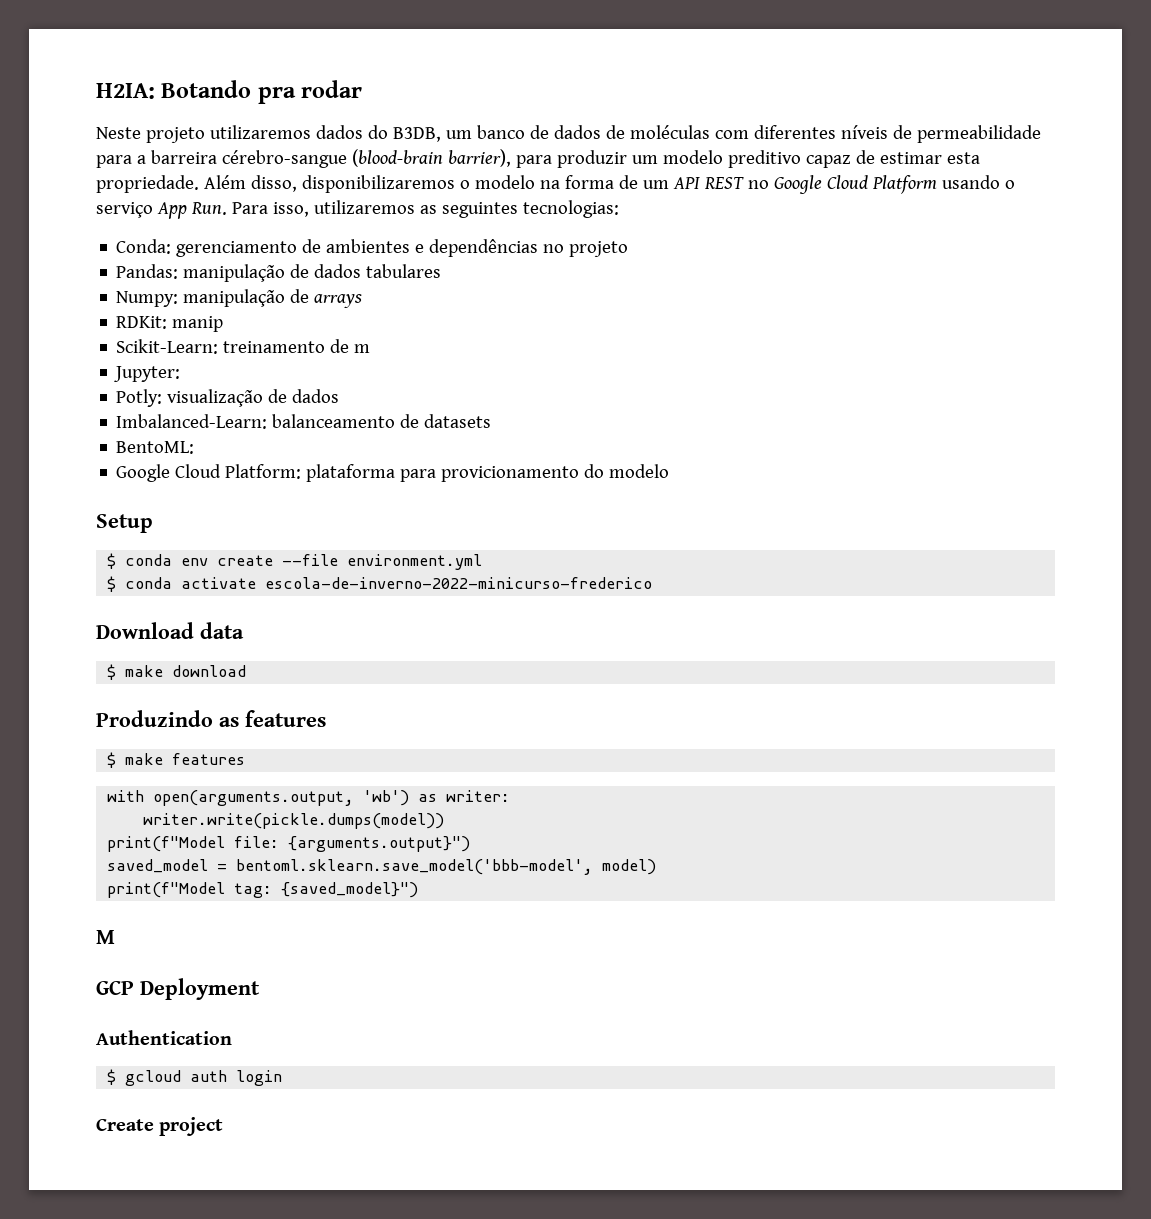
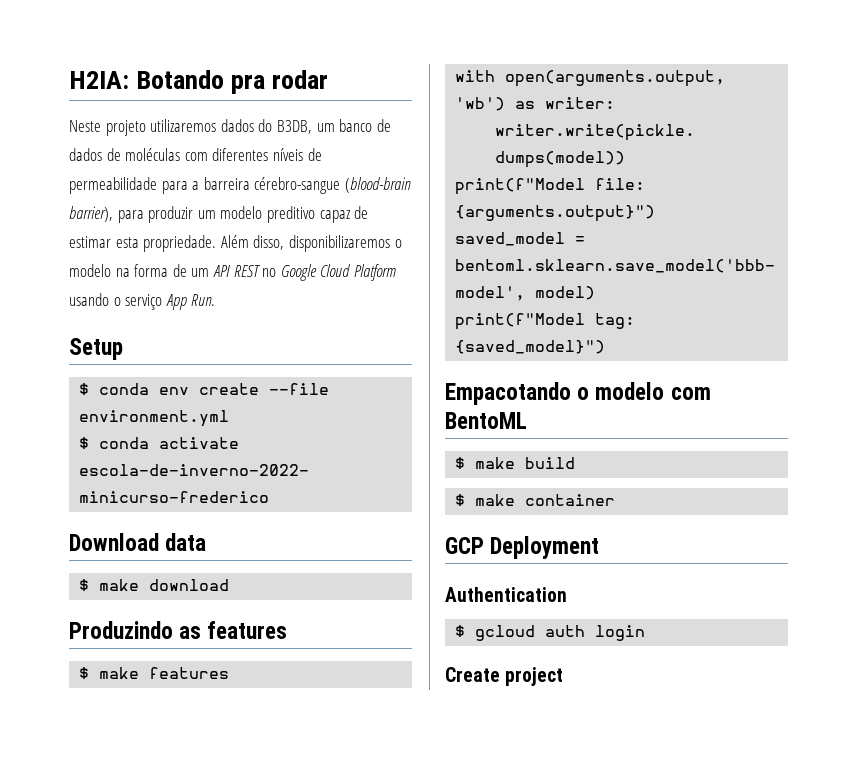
[231,200,619,218] [116,239,629,257] [116,264,442,282] [116,289,363,308] [116,316,224,332] [116,339,371,354] [114,366,181,382] [116,389,340,407] [116,414,492,429] [116,441,195,454] [116,464,670,482] Para isso, utilizaremos as seguintes tecnologias: // Conda: gerenciamento de ambientes e dependências no projeto // Pandas: manipulação de dados tabulares // Numpy: manipulação de arrays // RDKit: manip // Scikit-Learn: treinamento de m // Jupyter: // Potly: visualização de dados // Imbalanced-Learn: balanceamento de datasets // BentoML: // Google Cloud Platform: plataforma para provicionamento do modelo -> (216, 300) none
[96,930,115,944] M -> [445,382,711,405] [445,412,527,429] [455,457,576,469] [455,494,616,506] Empacotando o modelo com BentoML // $ make build // $ make container

